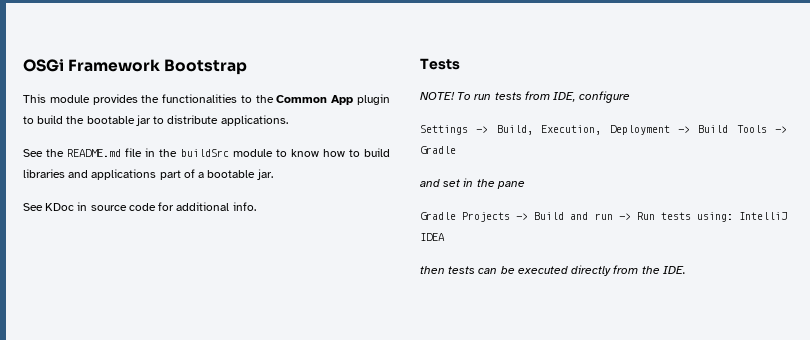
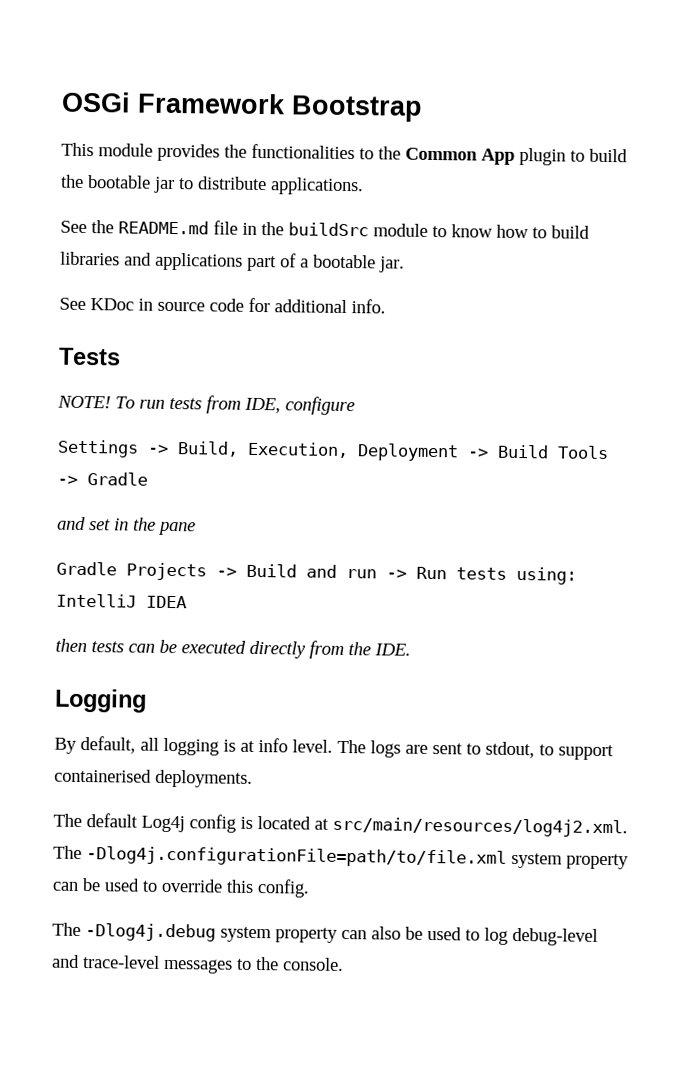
(686, 270) none -> [54,688,147,713] [54,735,614,761] [54,768,253,788] [53,813,628,838] [53,845,629,870] [52,878,310,898] [52,922,598,946] [52,954,344,974] // Logging // By default, all logging is at info level. The logs are sent to stdout, to support containerised deployments. // The default Log4j config is located at src/main/resources/log4j2.xml. The -Dlog4j.configurationFile=path/to/file.xml system property can be used to override this config. // The -Dlog4j.debug system property can also be used to log debug-level and trace-level messages to the console.

